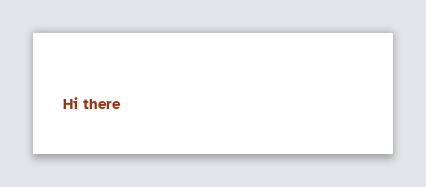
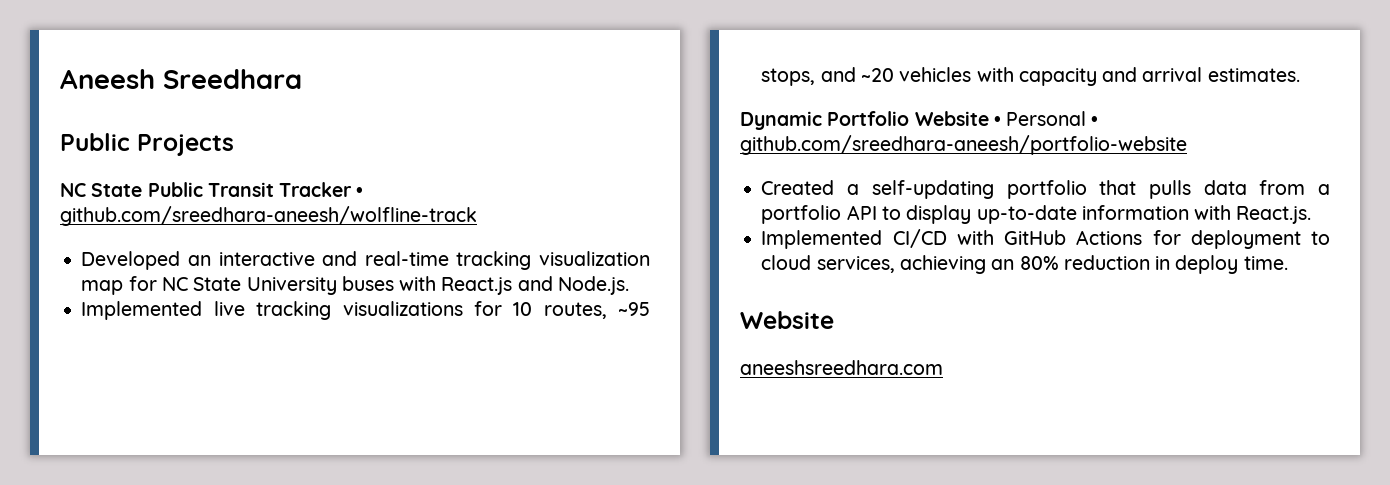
[63,97,121,109] Hi there -> [60,69,302,89] [60,133,234,156] [60,182,364,197] [60,206,477,226] [81,251,650,270] [81,276,629,295] [81,301,650,320] [761,67,1300,86] [740,111,1099,130] [740,135,1187,155] [761,180,1330,199] [761,205,1312,224] [761,229,1330,249] [761,255,1288,274] [740,311,834,329] [740,360,943,375] Aneesh Sreedhara // Public Projects // NC State Public Transit Tracker • github.com/sreedhara-aneesh/wolfline-track // Developed an interactive and real-time tracking visualization map for NC State University buses with React.js and Node.js. // Implemented live tracking visualizations for 10 routes, ~95 stops, and ~20 vehicles with capacity and arrival estimates. // Dynamic Portfolio Website • Personal • github.com/sreedhara-aneesh/portfolio-website // Created a self-updating portfolio that pulls data from a portfolio API to display up-to-date information with React.js. // Implemented CI/CD with GitHub Actions for deployment to cloud services, achieving an 80% reduction in deploy time. // Website // aneeshsreedhara.com

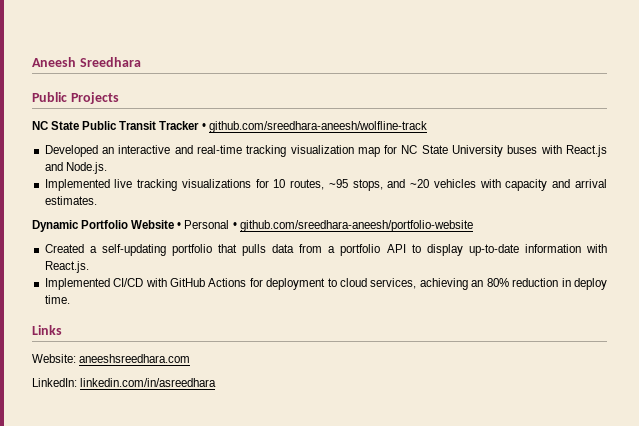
[740,311,834,329] Website // -> [32,325,62,335] [32,354,76,363] Links // Website:
(943, 367) none -> [32,378,217,387] // LinkedIn: linkedin.com/in/asreedhara

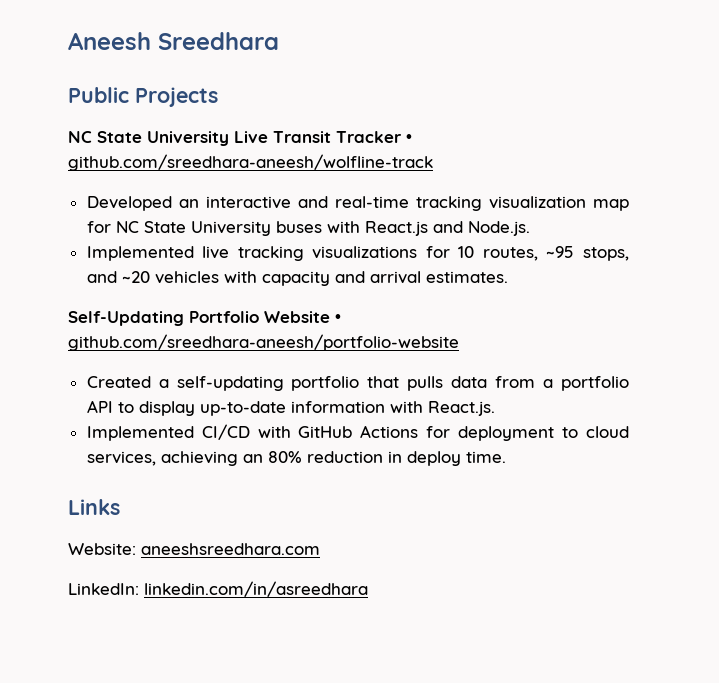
[82,121,118,130] Public -> [147,131,268,146] University Live
[32,220,79,232] Dynamic -> [68,311,184,326] Self-Updating
[184,220,237,229] Personal • -> (341, 318) none

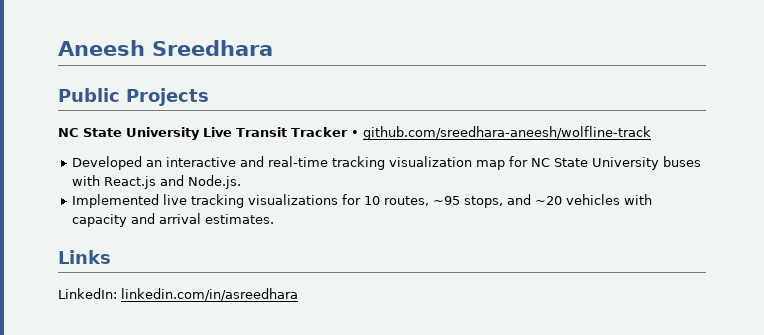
[68,311,341,326] [68,334,459,351] [86,376,629,391] [86,400,495,416] [86,424,630,441] [86,451,506,466] // Self-Updating Portfolio Website • github.com/sreedhara-aneesh/portfolio-website // Created a self-updating portfolio that pulls data from a portfolio API to display up-to-date information with React.js. // Implemented CI/CD with GitHub Actions for deployment to cloud services, achieving an 80% reduction in deploy time. -> (275, 219) none
[68,543,320,555] // Website: aneeshsreedhara.com -> (111, 257) none

